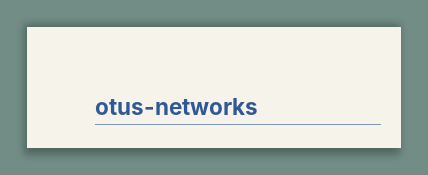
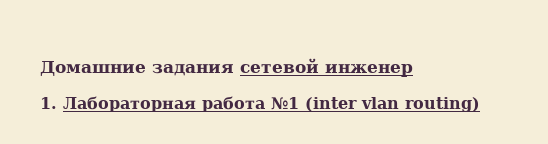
[95,98,258,115] otus-networks -> [40,58,413,77] [40,96,480,112] Домашние задания сетевой инженер // 1. Лабораторная работа №1 (inter vlan routing)

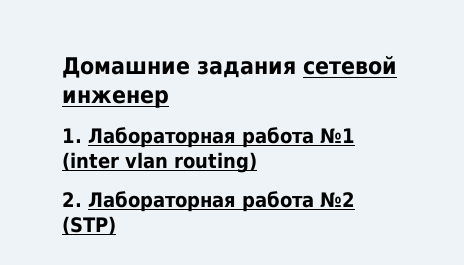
(480, 104) none -> [62,191,355,212] [62,216,116,235] // 2. Лабораторная работа №2 (STP)

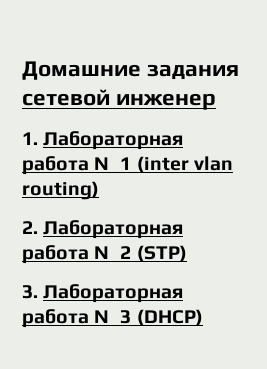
(116, 225) none -> [22,284,184,303] [22,309,203,328] // 3. Лабораторная работа №3 (DHCP)

